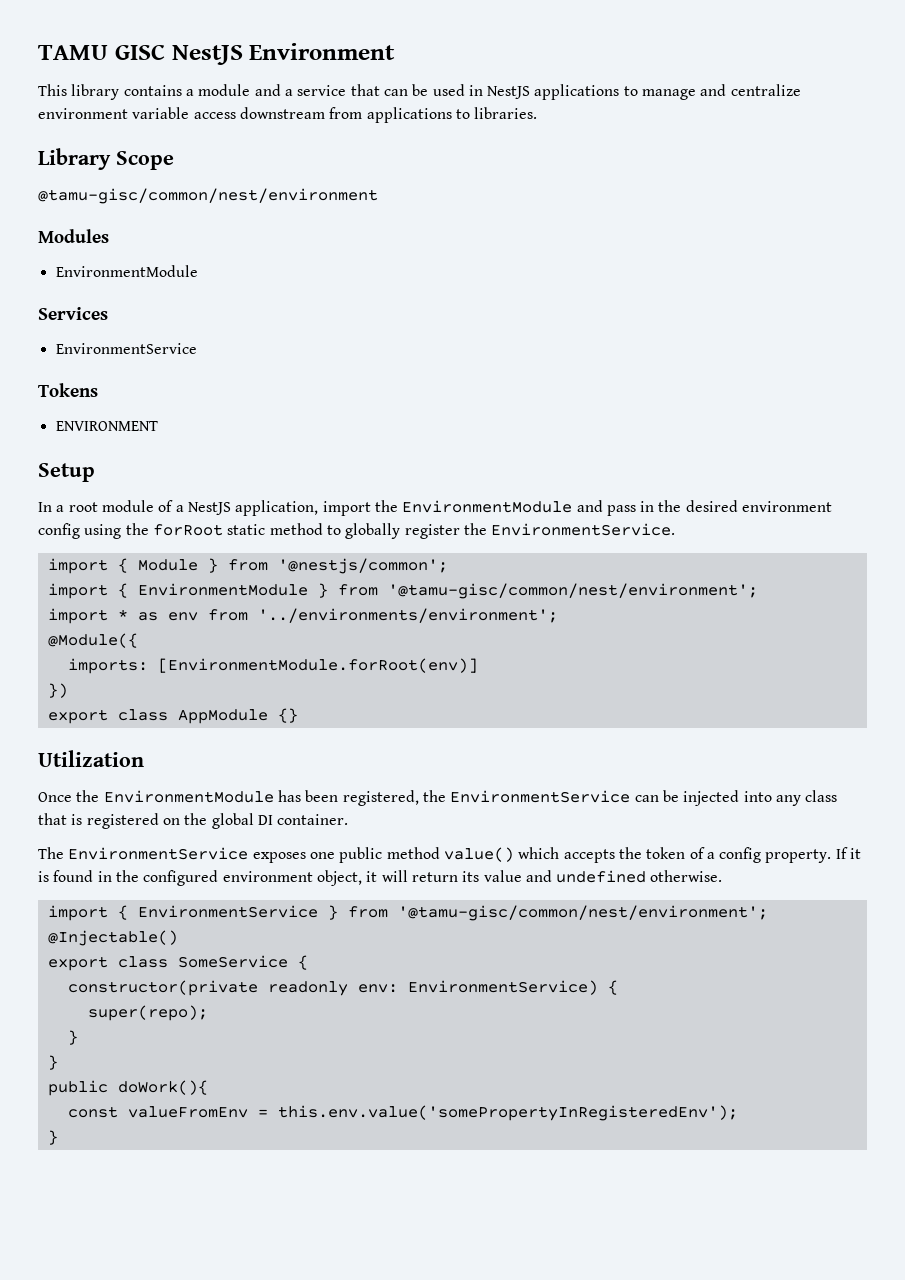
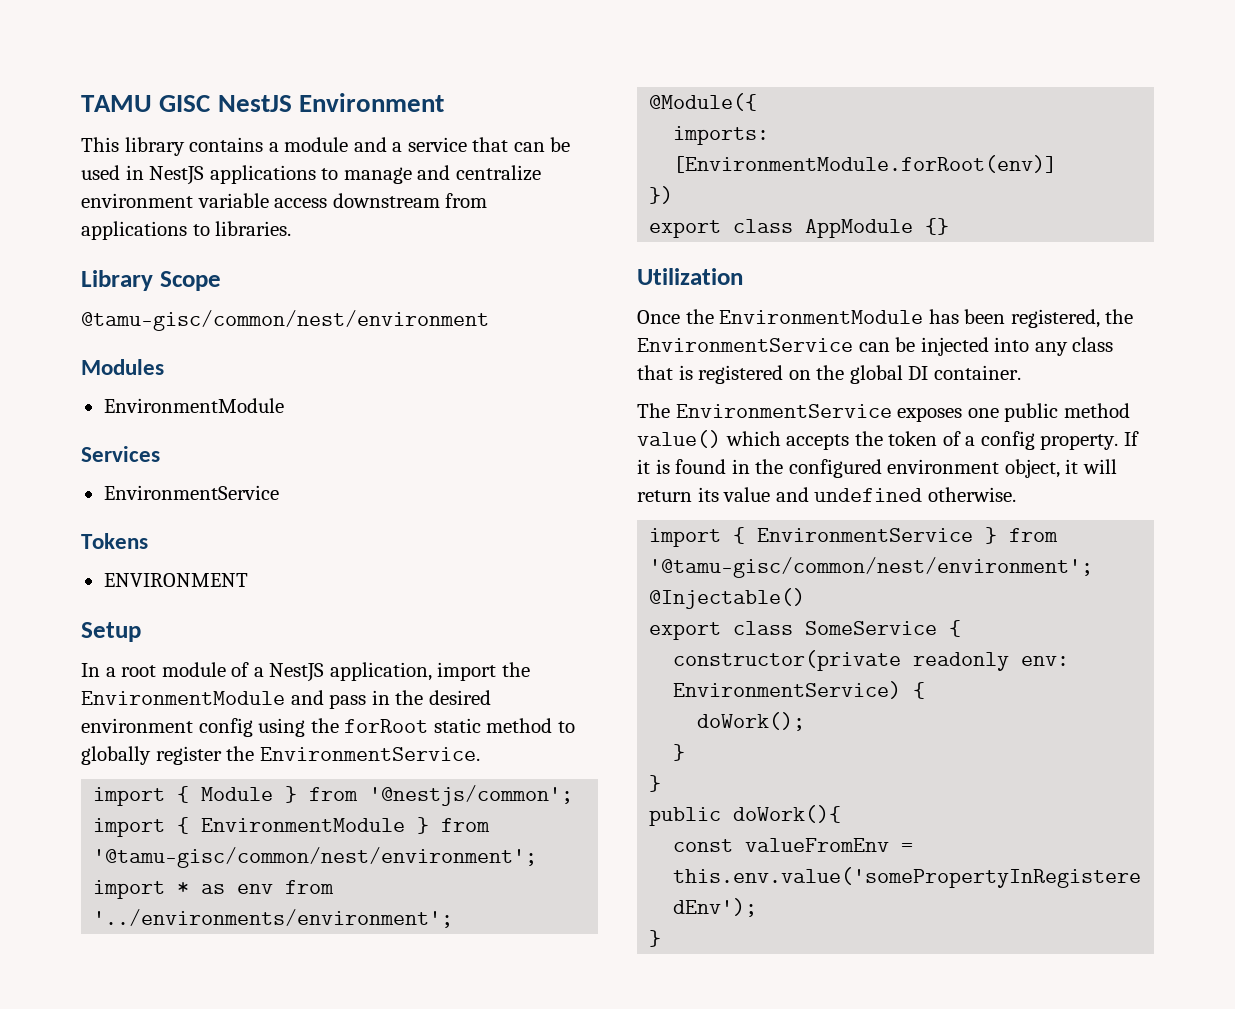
[87,1005,208,1021] super(repo); -> [697,712,806,731] doWork();

